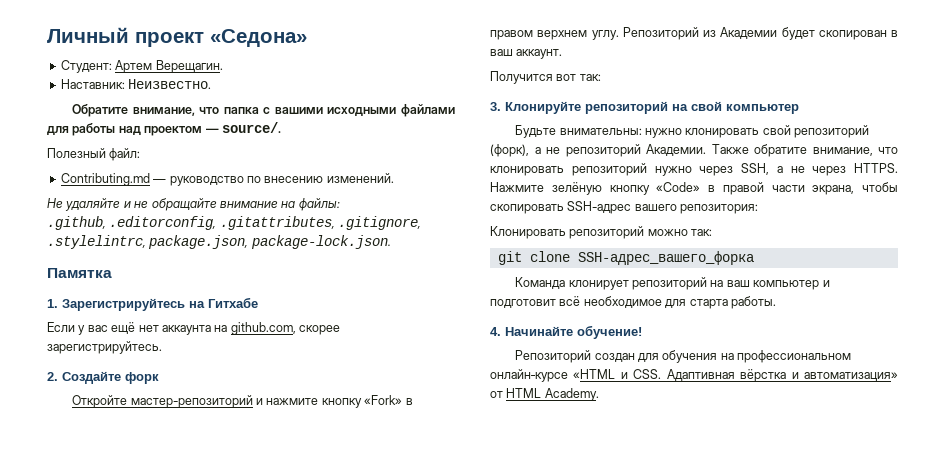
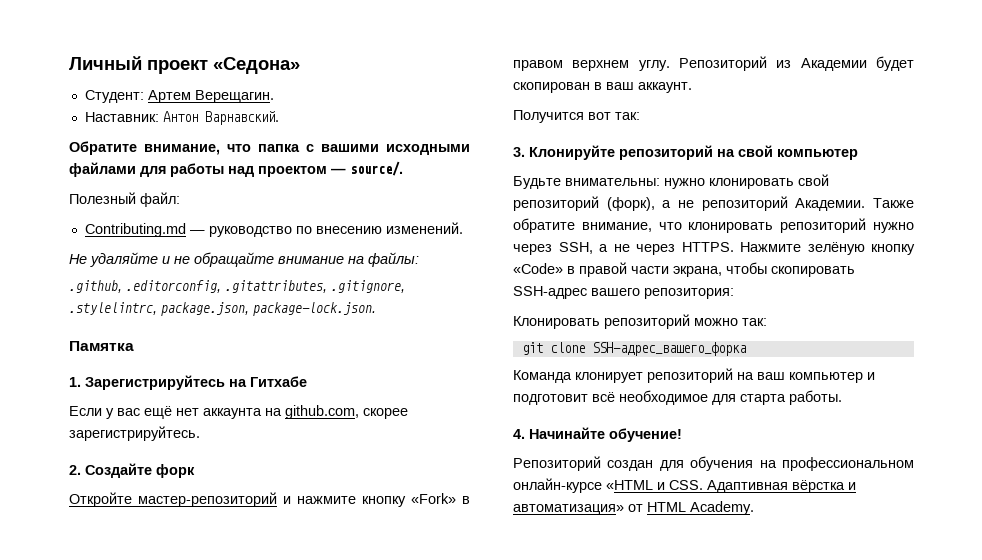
[128,79,212,89] Неизвестно. -> [162,111,279,125] Антон Варнавский.

